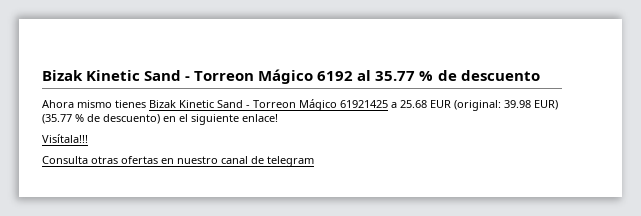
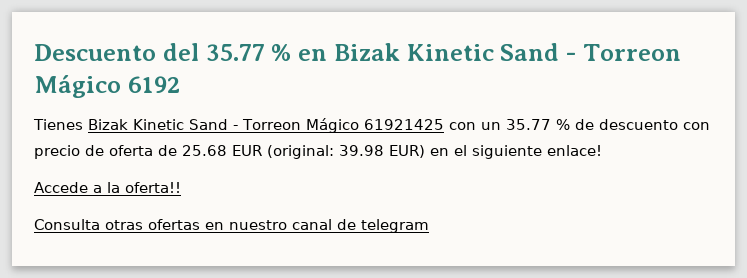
(42, 75) none -> [34,43,327,61] Descuento del 35.77 % en
[357,70,540,81] [42,100,146,108] al 35.77 % de descuento // Ahora mismo tienes -> [33,119,83,130] // Tienes
[391,102,397,108] a -> [448,119,710,130] [34,145,177,159] con un 35.77 % de descuento con precio de oferta de
[42,114,160,124] (35.77 % de descuento) -> (425, 151) none
[42,134,88,143] Visítala!!! -> [34,182,181,193] Accede a la oferta!!

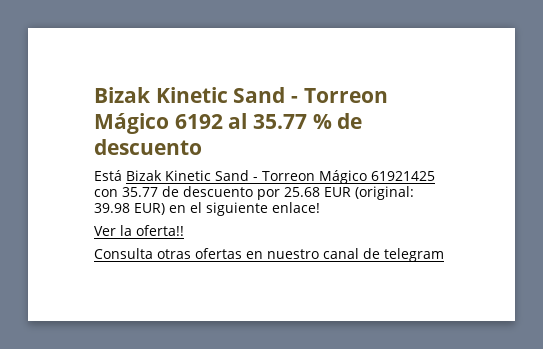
[34,43,327,61] Descuento del 35.77 % en -> (94, 95) none
[33,119,83,130] // Tienes -> [228,113,363,129] [94,139,202,155] [94,170,122,181] al 35.77 % de descuento // Está
[480,119,710,130] [34,145,177,159] un 35.77 % de descuento con precio de oferta de -> [122,186,280,200] 35.77 de descuento por
[34,182,102,193] Accede a -> [94,226,116,236] Ver

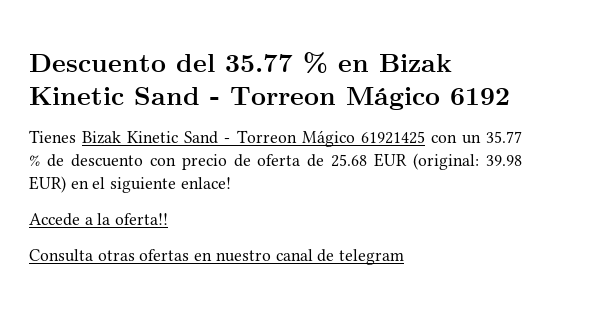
(94, 95) none -> [29,52,369,74] Descuento del 35.77 % en
[228,113,363,129] [94,139,202,155] [94,170,122,181] al 35.77 % de descuento // Está -> [29,130,76,143] // Tienes
[122,186,280,200] 35.77 de descuento por -> [461,131,523,144] [29,154,325,170] un 35.77 % de descuento con precio de oferta de
[94,226,116,236] Ver -> [29,213,93,226] Accede a

